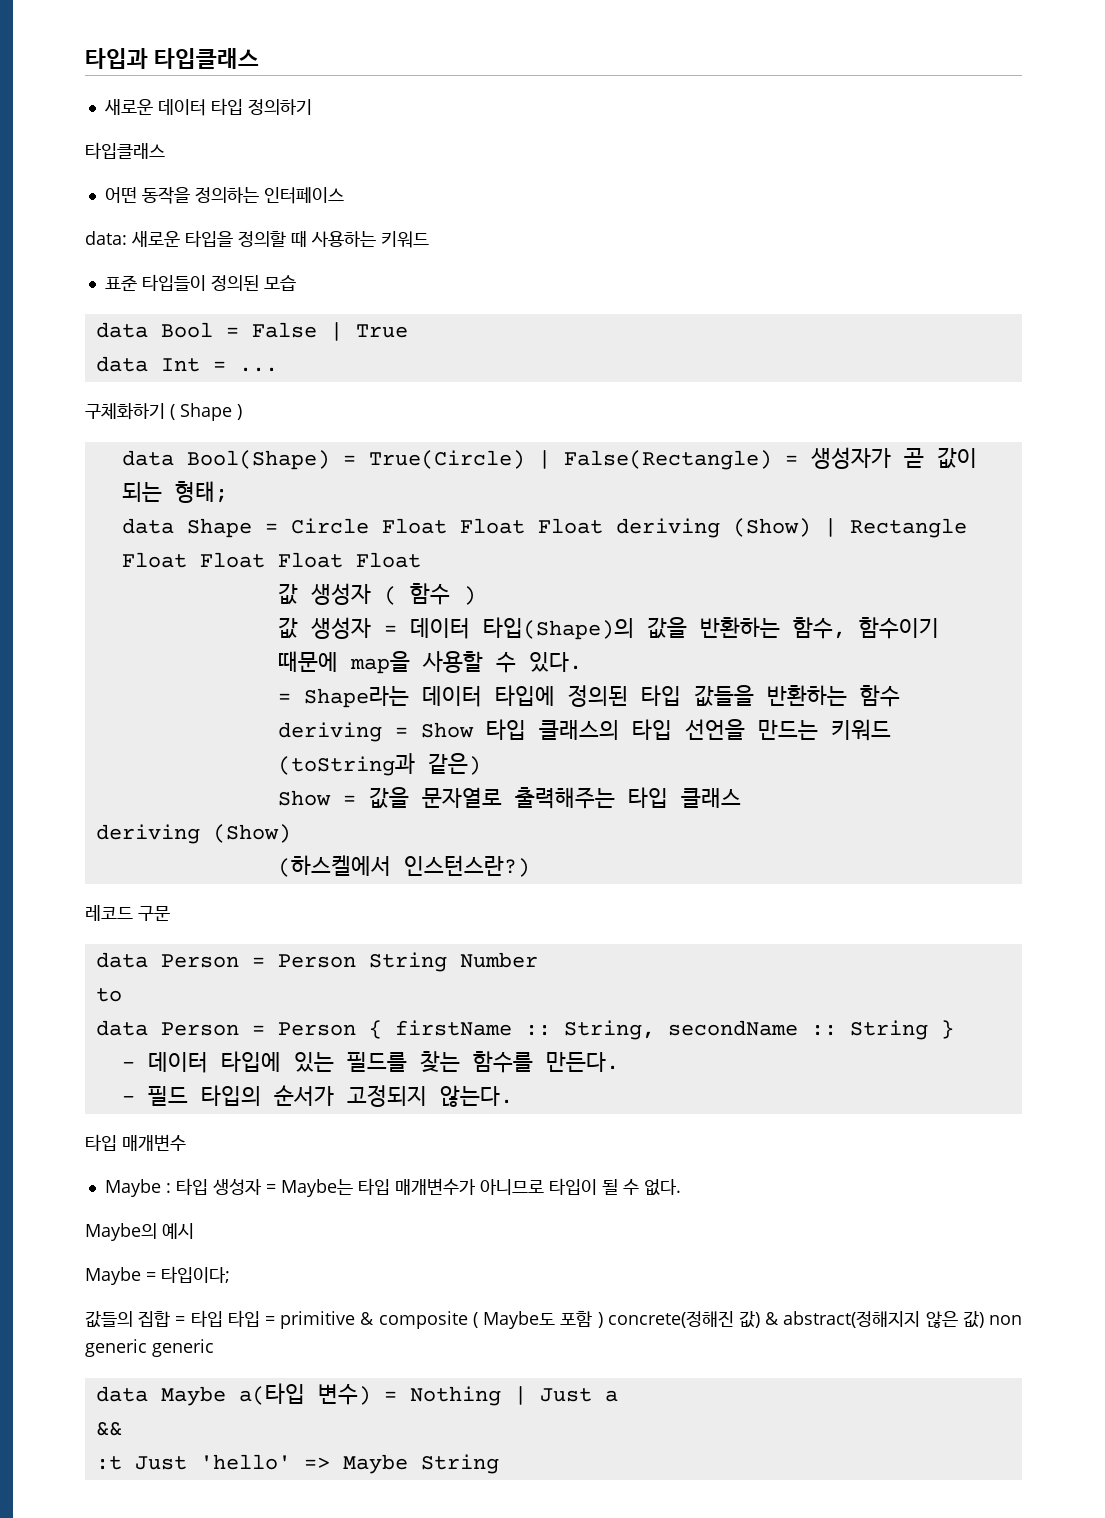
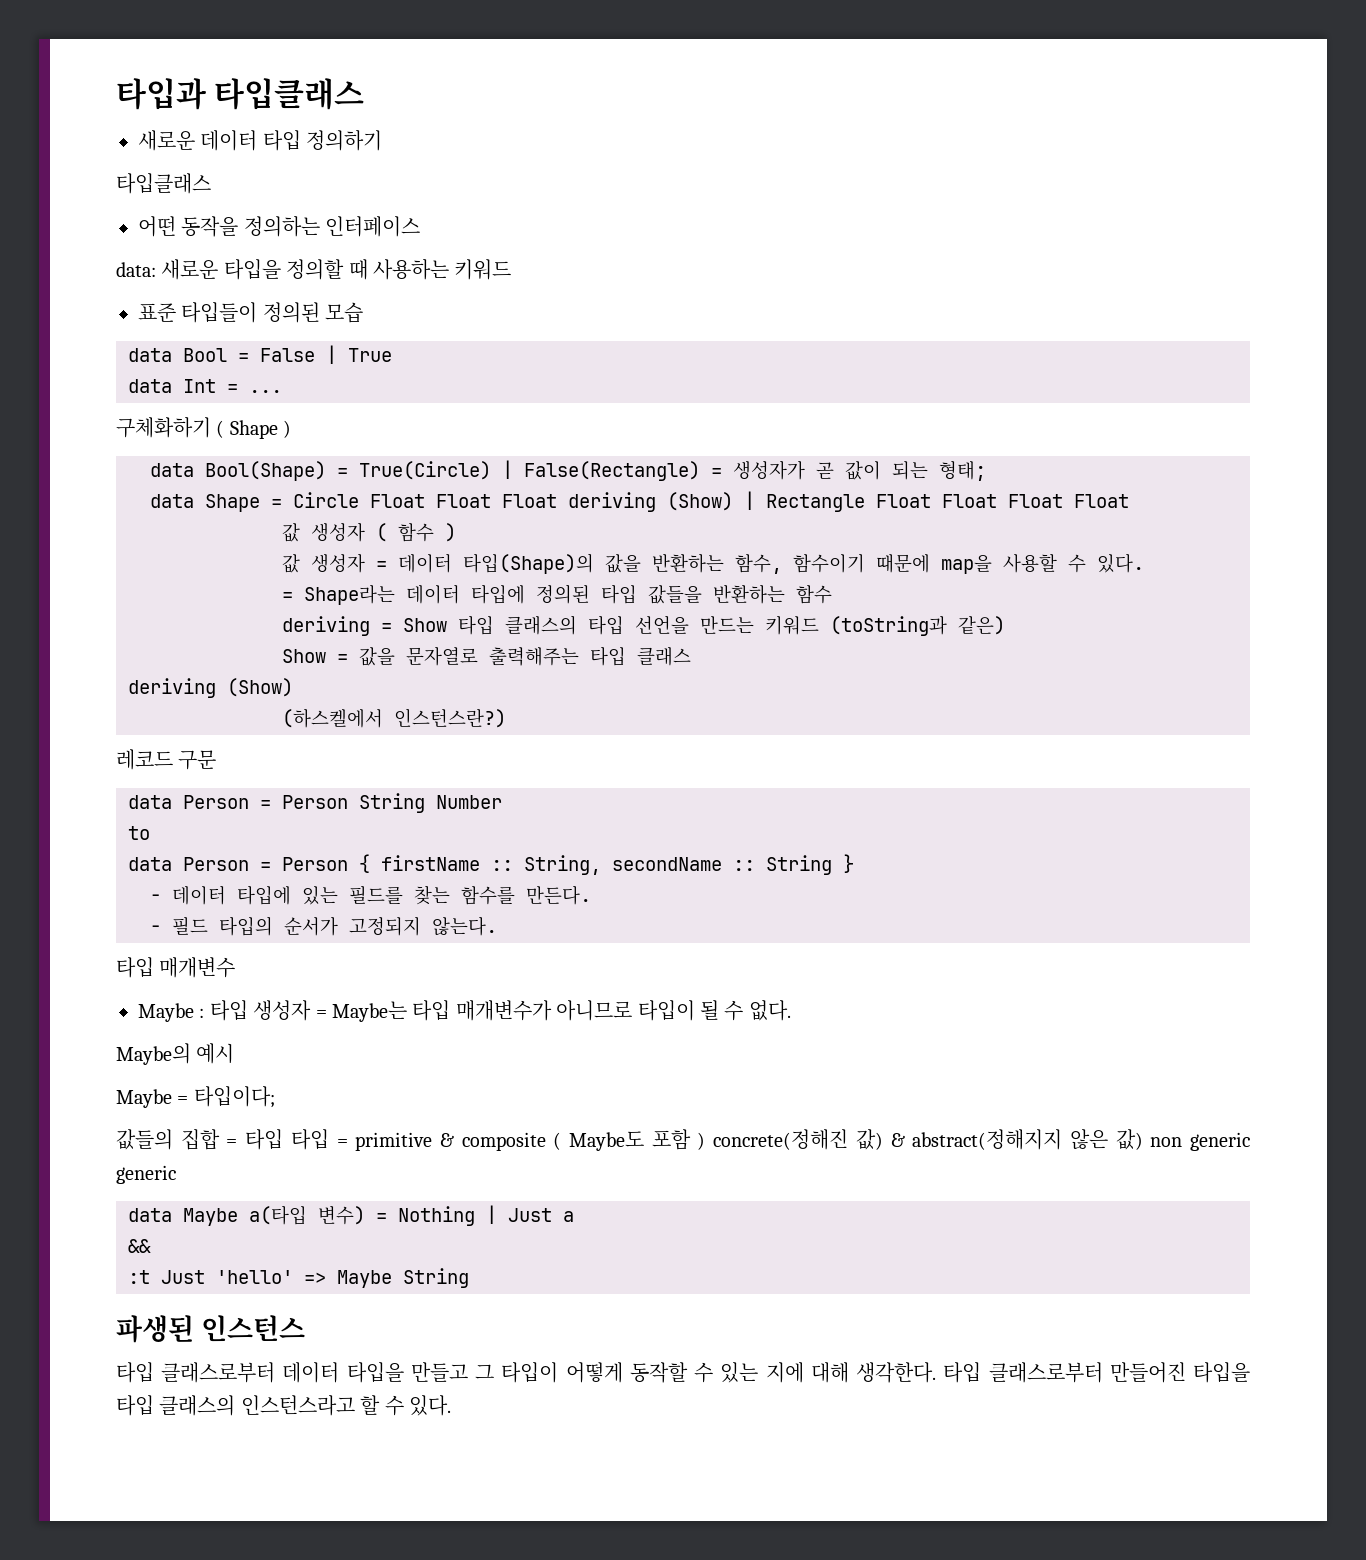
(499, 1464) none -> [116,1315,306,1343] [116,1362,1251,1383] [116,1395,451,1416] // 파생된 인스턴스 // 타입 클래스로부터 데이터 타입을 만들고 그 타입이 어떻게 동작할 수 있는 지에 대해 생각한다. 타입 클래스로부터 만들어진 타입을 타입 클래스의 인스턴스라고 할 수 있다.

